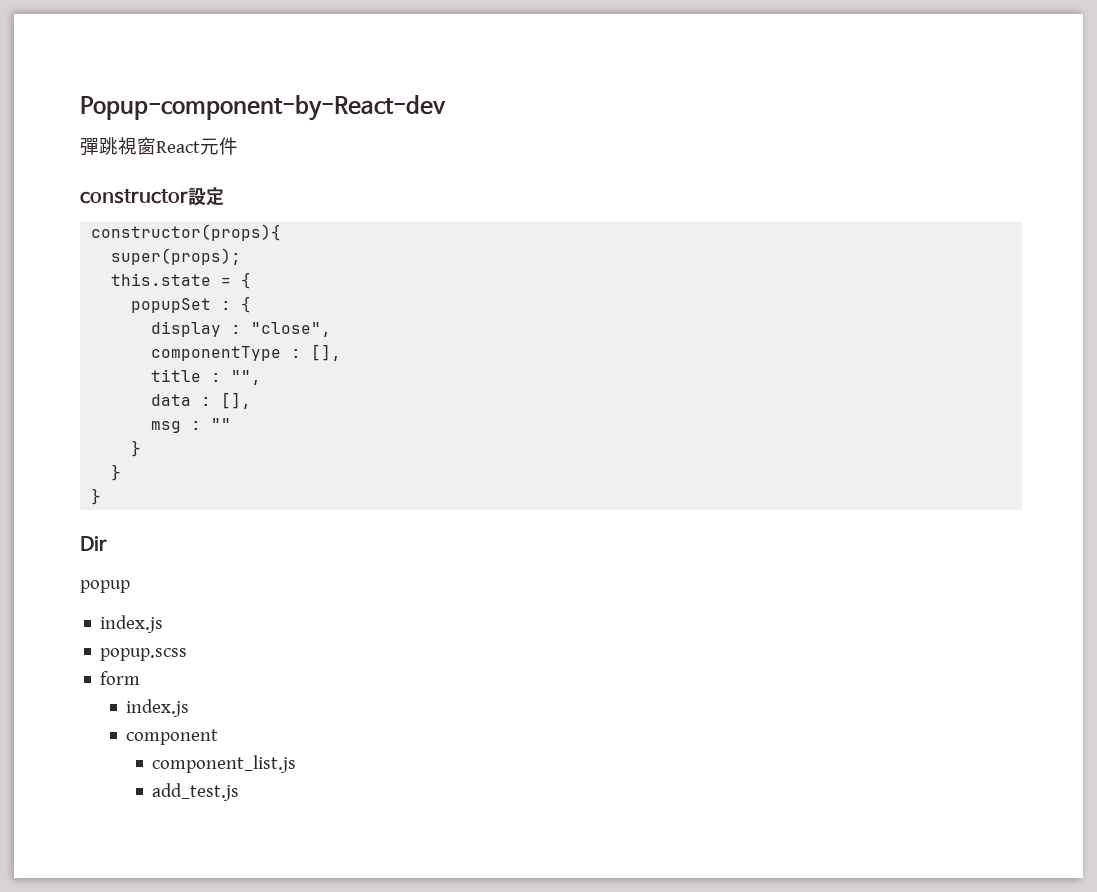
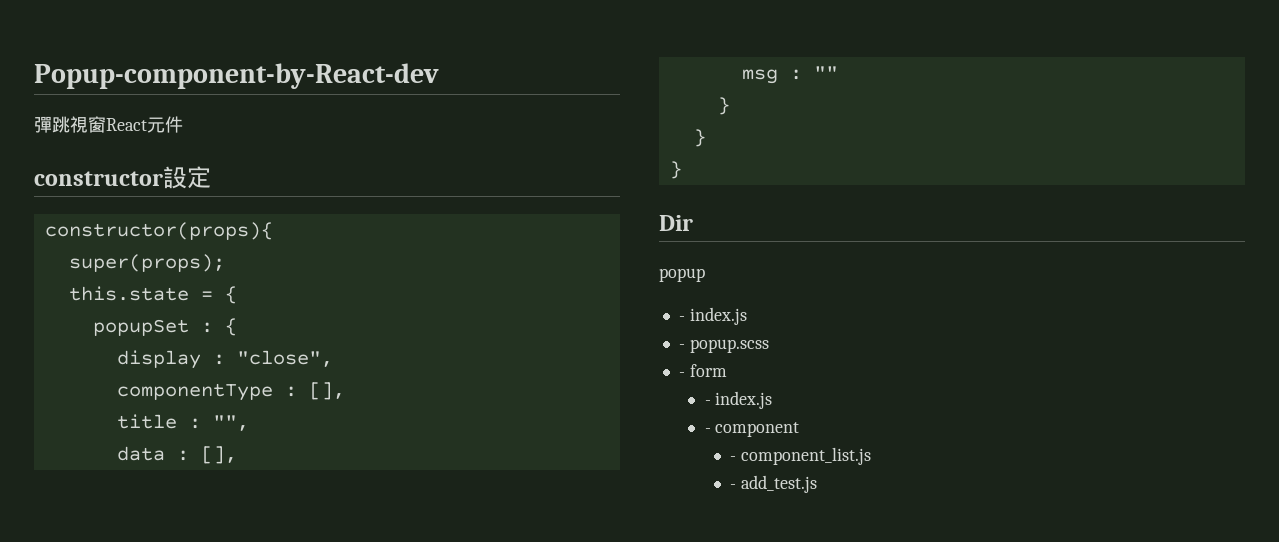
[100,615,164,633] index.js // -> [678,307,747,325] [678,344,685,349] - index.js // -
(188, 654) none -> [678,372,685,377] -
[126,699,190,717] index.js // -> [704,391,773,409] [704,428,711,433] - index.js // -
(219, 737) none -> [730,456,737,461] -
(297, 764) none -> [730,484,737,489] -

